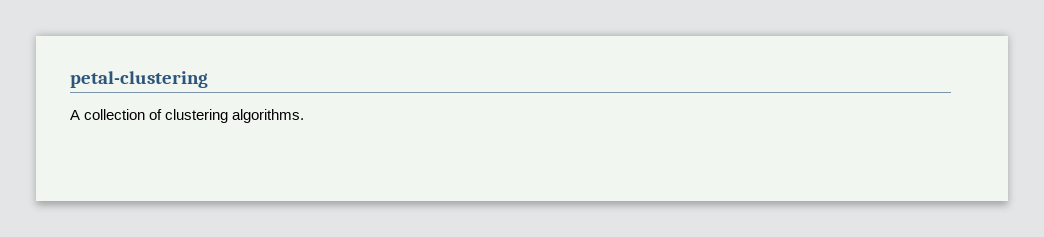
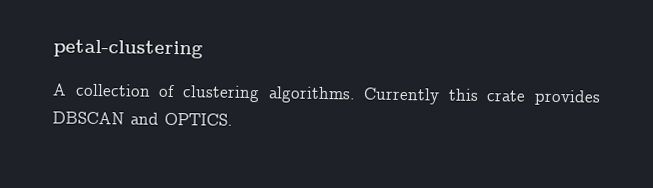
(305, 116) none -> [363,87,601,106] [52,111,233,126] Currently this crate provides DBSCAN and OPTICS.

